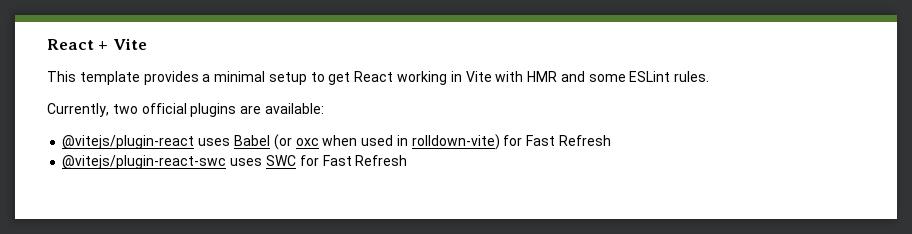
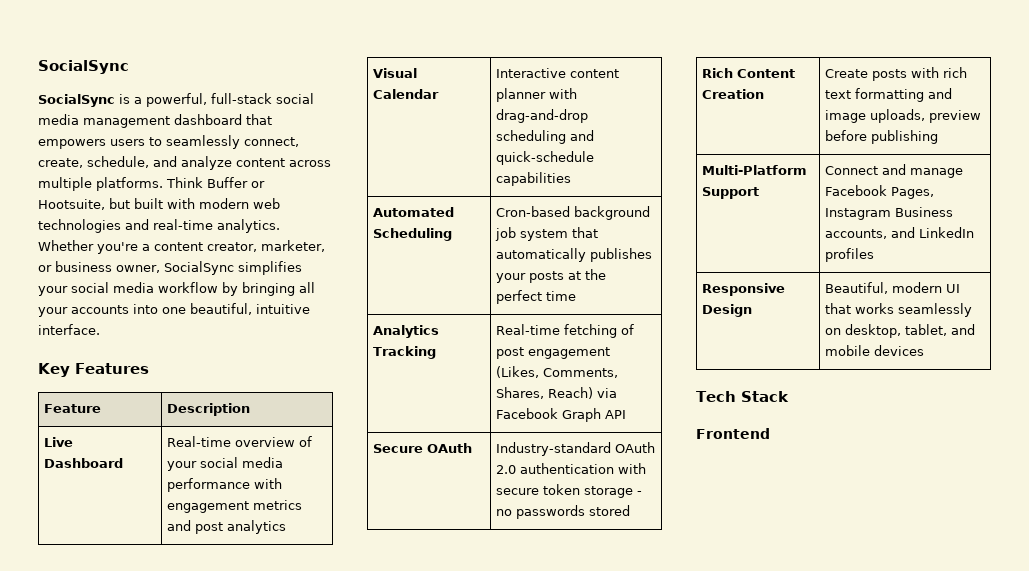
[47,38,147,50] [47,71,710,85] [47,103,324,117] [62,134,611,150] [62,155,408,169] React + Vite // This template provides a minimal setup to get React working in Vite with HMR and some ESLint rules. // Currently, two official plugins are available: // @vitejs/plugin-react uses Babel (or oxc when used in rolldown-vite) for Fast Refresh // @vitejs/plugin-react-swc uses SWC for Fast Refresh -> [38,60,129,74] [38,93,314,107] [38,114,272,128] [38,135,299,149] [38,156,331,170] [38,177,265,191] [38,198,280,210] [38,219,280,233] [38,240,325,254] [38,261,302,275] [38,282,315,296] [38,303,310,317] [38,324,100,335] [38,363,149,377] [44,404,102,413] [167,403,251,416] [44,437,74,447] [44,458,124,468] [167,436,313,447] [167,457,284,471] [167,478,283,492] [167,500,303,513] [167,520,287,534] [373,68,418,78] [373,89,440,99] [496,68,620,78] [496,88,578,102] [496,109,589,123] [496,130,595,144] [496,151,595,165] [496,172,572,186] [373,207,455,217] [373,228,453,241] [496,206,651,220] [495,227,599,241] [496,248,653,262] [496,269,607,283] [496,290,577,304] [373,325,440,338] [373,346,437,359] [496,324,635,338] [496,347,611,359] [496,366,619,378] [496,387,618,399] [496,408,627,422] [373,443,473,453] [496,442,656,456] [496,463,647,474] [496,484,643,498] [496,505,631,519] [702,68,796,78] [702,89,765,99] [825,67,968,81] [825,88,953,102] [825,109,982,123] [825,130,939,144] [702,165,808,175] [702,187,760,199] [825,164,964,178] [825,185,935,199] [825,207,954,220] [825,227,975,239] [825,248,875,262] [702,283,786,296] [702,304,753,317] [825,282,961,294] [825,303,973,317] [825,324,976,338] [825,345,925,356] [696,391,789,402] [696,428,770,439] SocialSync // SocialSync is a powerful, full-stack social media management dashboard that empowers users to seamlessly connect, create, schedule, and analyze content across multiple platforms. Think Buffer or Hootsuite, but built with modern web technologies and real-time analytics. Whether you're a content creator, marketer, or business owner, SocialSync simplifies your social media workflow by bringing all your accounts into one beautiful, intuitive interface. // Key Features // Feature | Description // Live Dashboard | Real-time overview of your social media performance with engagement metrics and post analytics // Visual Calendar | Interactive content planner with drag-and-drop scheduling and quick-schedule capabilities // Automated Scheduling | Cron-based background job system that automatically publishes your posts at the perfect time // Analytics Tracking | Real-time fetching of post engagement (Likes, Comments, Shares, Reach) via Facebook Graph API // Secure OAuth | Industry-standard OAuth 2.0 authentication with secure token storage - no passwords stored // Rich Content Creation | Create posts with rich text formatting and image uploads, preview before publishing // Multi-Platform Support | Connect and manage Facebook Pages, Instagram Business accounts, and LinkedIn profiles // Responsive Design | Beautiful, modern UI that works seamlessly on desktop, tablet, and mobile devices // Tech Stack // Frontend

